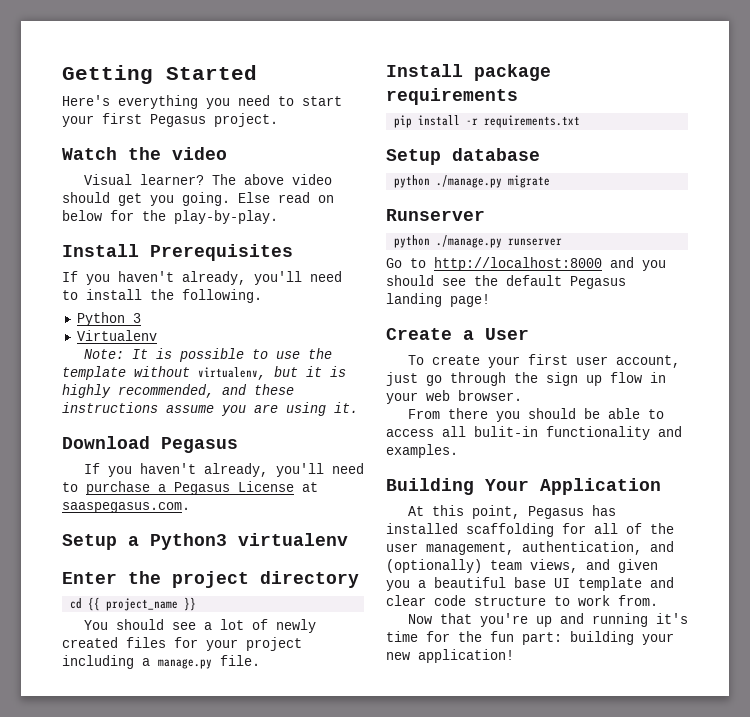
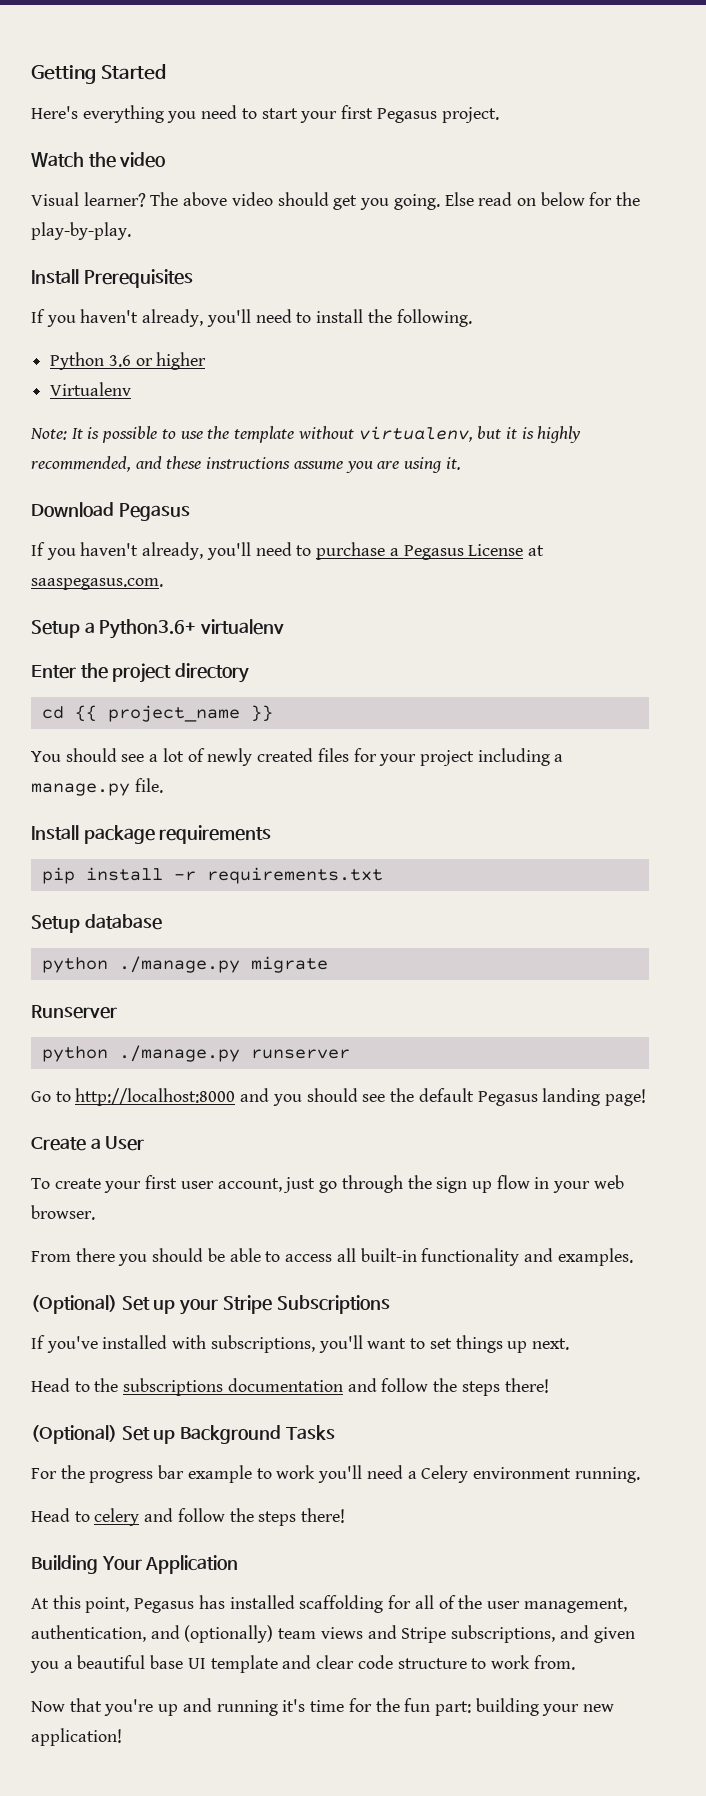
[132,313,141,323] 3 -> [108,352,207,370] 3.6 or higher
[150,533,227,550] Python3 -> [99,619,197,639] Python3.6+
[474,426,538,437] bulit-in -> [360,1248,417,1262] built-in
(458, 451) none -> [31,1295,390,1315] [31,1335,569,1353] [31,1378,549,1396] [31,1425,335,1444] [31,1465,640,1483] [31,1508,346,1526] // (Optional) Set up your Stripe Subscriptions // If you've installed with subscriptions, you'll want to set things up next. // Head to the subscriptions documentation and follow the steps there! // (Optional) Set up Background Tasks // For the progress bar example to work you'll need a Celery environment running. // Head to celery and follow the steps there!
[530,559,578,573] views, -> [320,1625,556,1643] views and Stripe subscriptions,

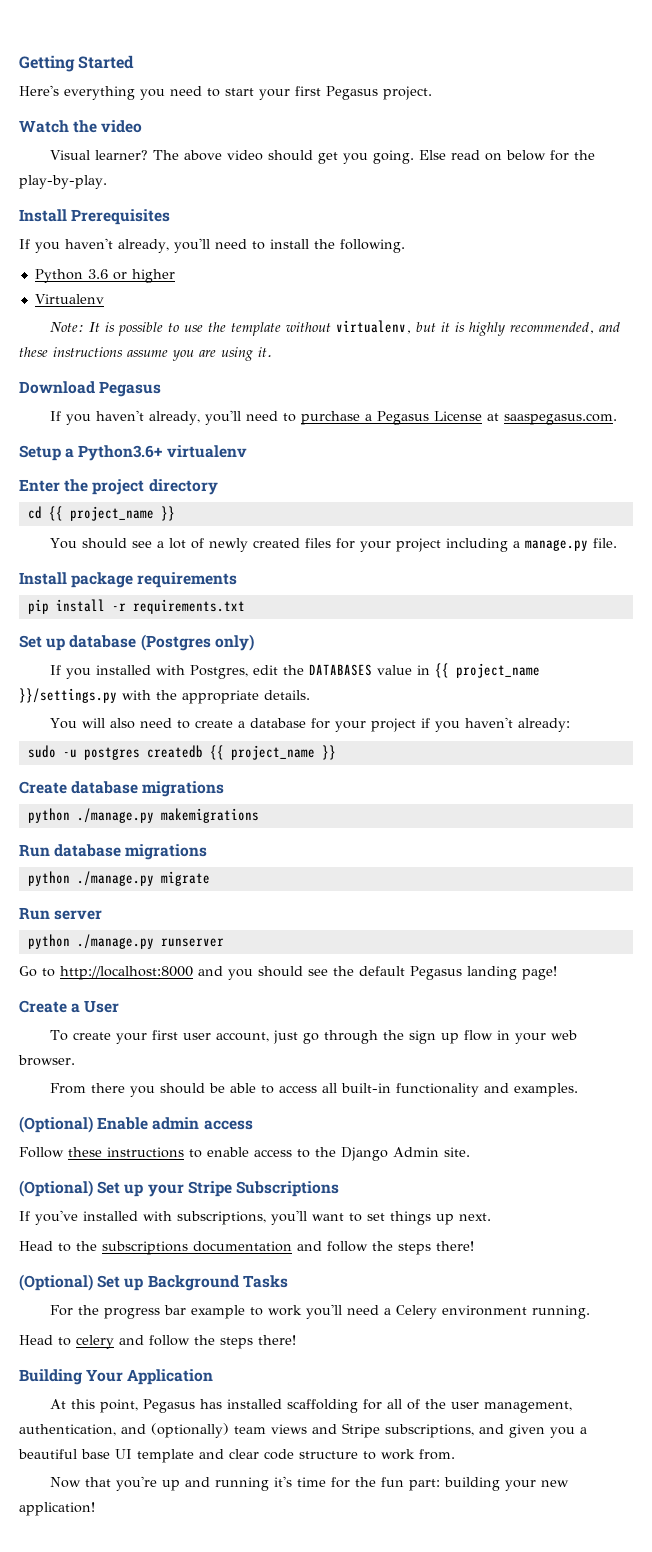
[31,914,162,933] Setup database -> [19,634,254,651] [50,663,541,679] [19,688,310,704] [50,717,571,732] [27,745,336,760] [19,781,225,797] [27,808,259,823] [19,844,208,860] Set up database (Postgres only) // If you installed with Postgres, edit the DATABASES value in {{ project_name }}/settings.py with the appropriate details. // You will also need to create a database for your project if you haven't already: // sudo -u postgres createdb {{ project_name }} // Create database migrations // python ./manage.py makemigrations // Run database migrations
[31,1005,117,1019] Runserver -> [19,907,103,920] Run server
(633, 1257) none -> [19,1116,253,1133] [19,1147,470,1161] // (Optional) Enable admin access // Follow these instructions to enable access to the Django Admin site.

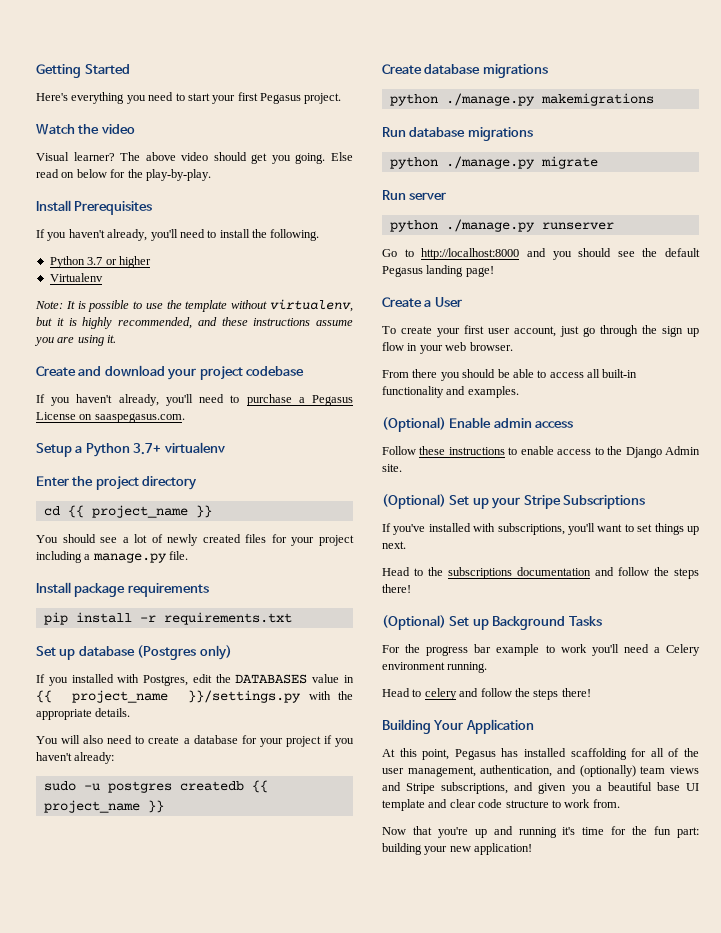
[87,269,108,279] 3.6 -> [87,257,103,265] 3.7
[19,381,162,397] Download Pegasus -> [36,365,304,380] Create and download your project codebase
[487,413,500,421] at -> [79,414,93,420] on
[78,445,163,461] Python3.6+ -> [85,443,162,457] Python 3.7+

